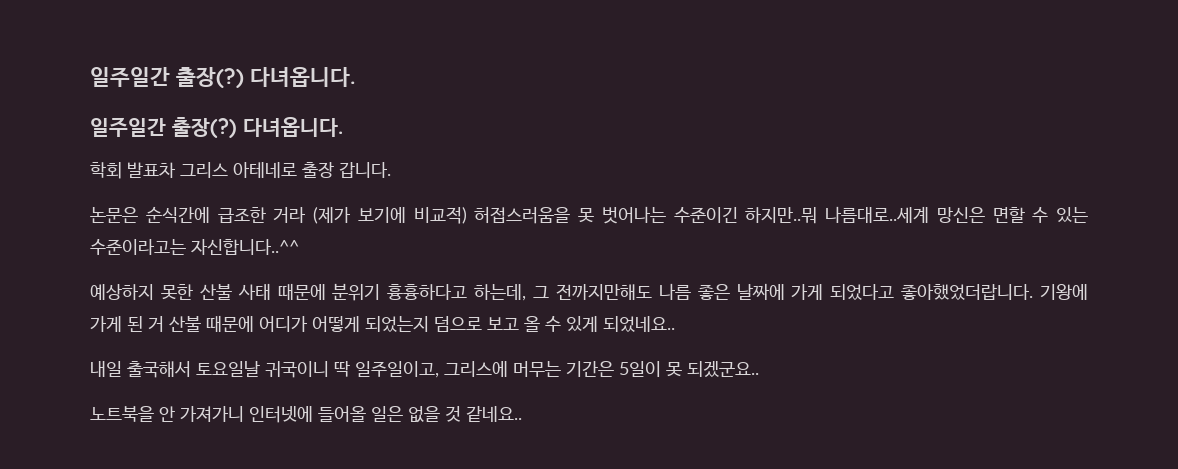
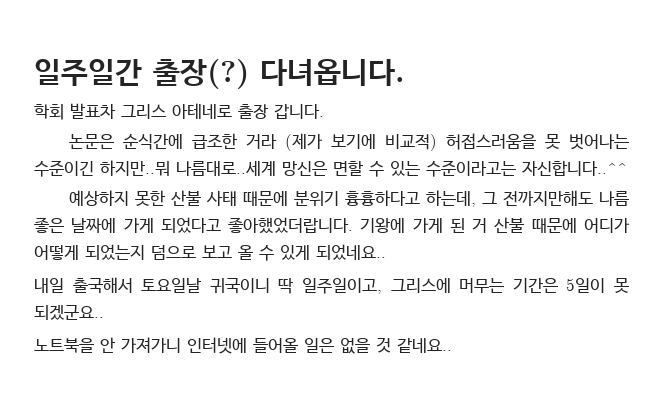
[90,67,355,88] [90,117,343,138] 일주일간 출장(?) 다녀옵니다. // 일주일간 출장(?) 다녀옵니다. -> [34,59,405,89] 일주일간 출장(?) 다녀옵니다.

